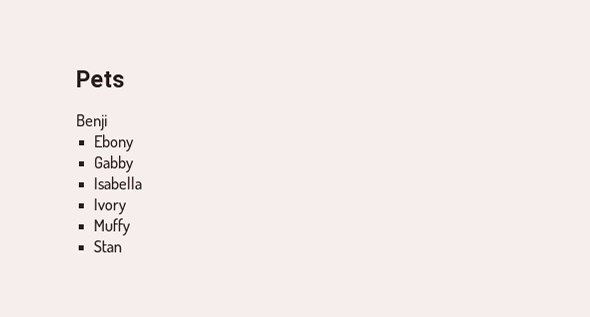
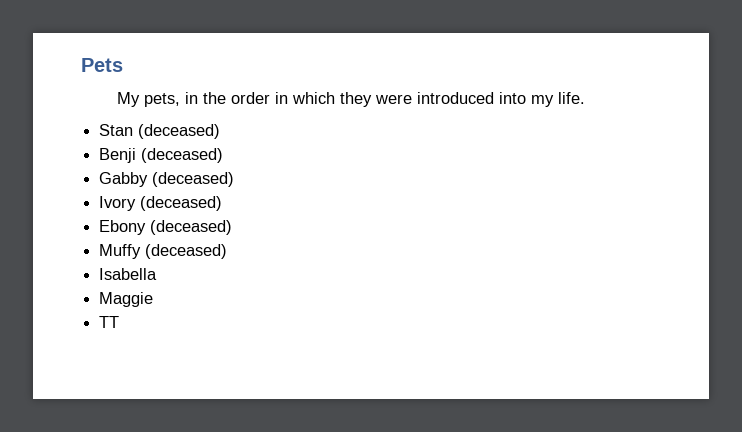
[76,114,108,131] [94,134,135,152] [93,155,135,173] [93,176,143,190] [93,198,127,215] [93,218,131,236] [93,240,123,253] Benji // Ebony // Gabby // Isabella // Ivory // Muffy // Stan -> [116,92,585,107] [99,124,221,139] [99,148,224,163] [99,172,235,187] [99,196,223,211] [99,220,233,235] [99,244,228,259] [99,268,158,280] [99,292,154,307] [99,316,120,328] My pets, in the order in which they were introduced into my life. // Stan (deceased) // Benji (deceased) // Gabby (deceased) // Ivory (deceased) // Ebony (deceased) // Muffy (deceased) // Isabella // Maggie // TT

